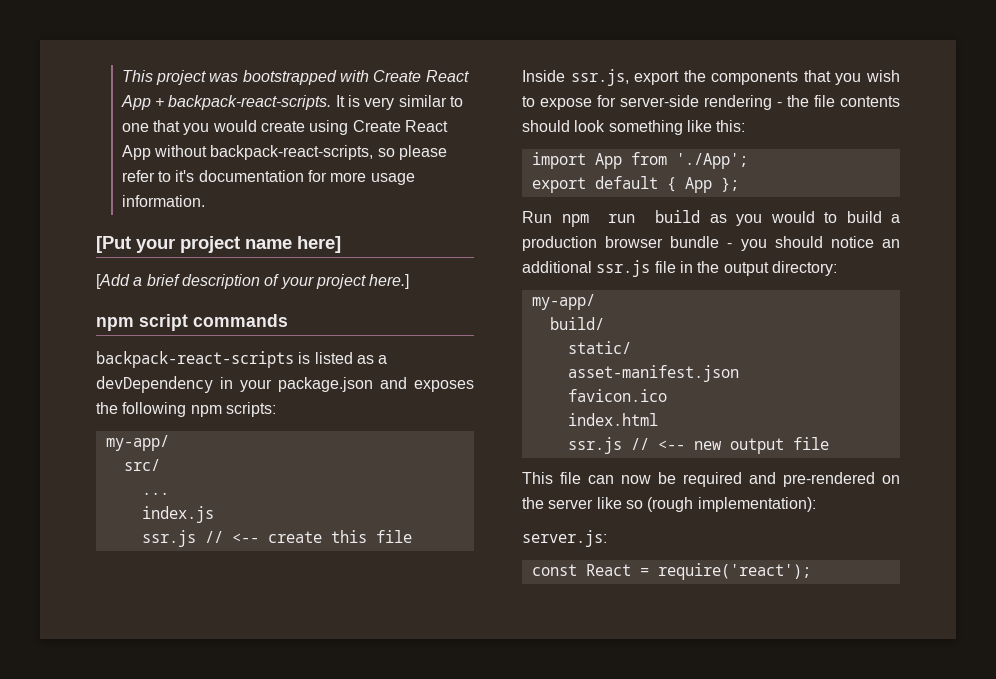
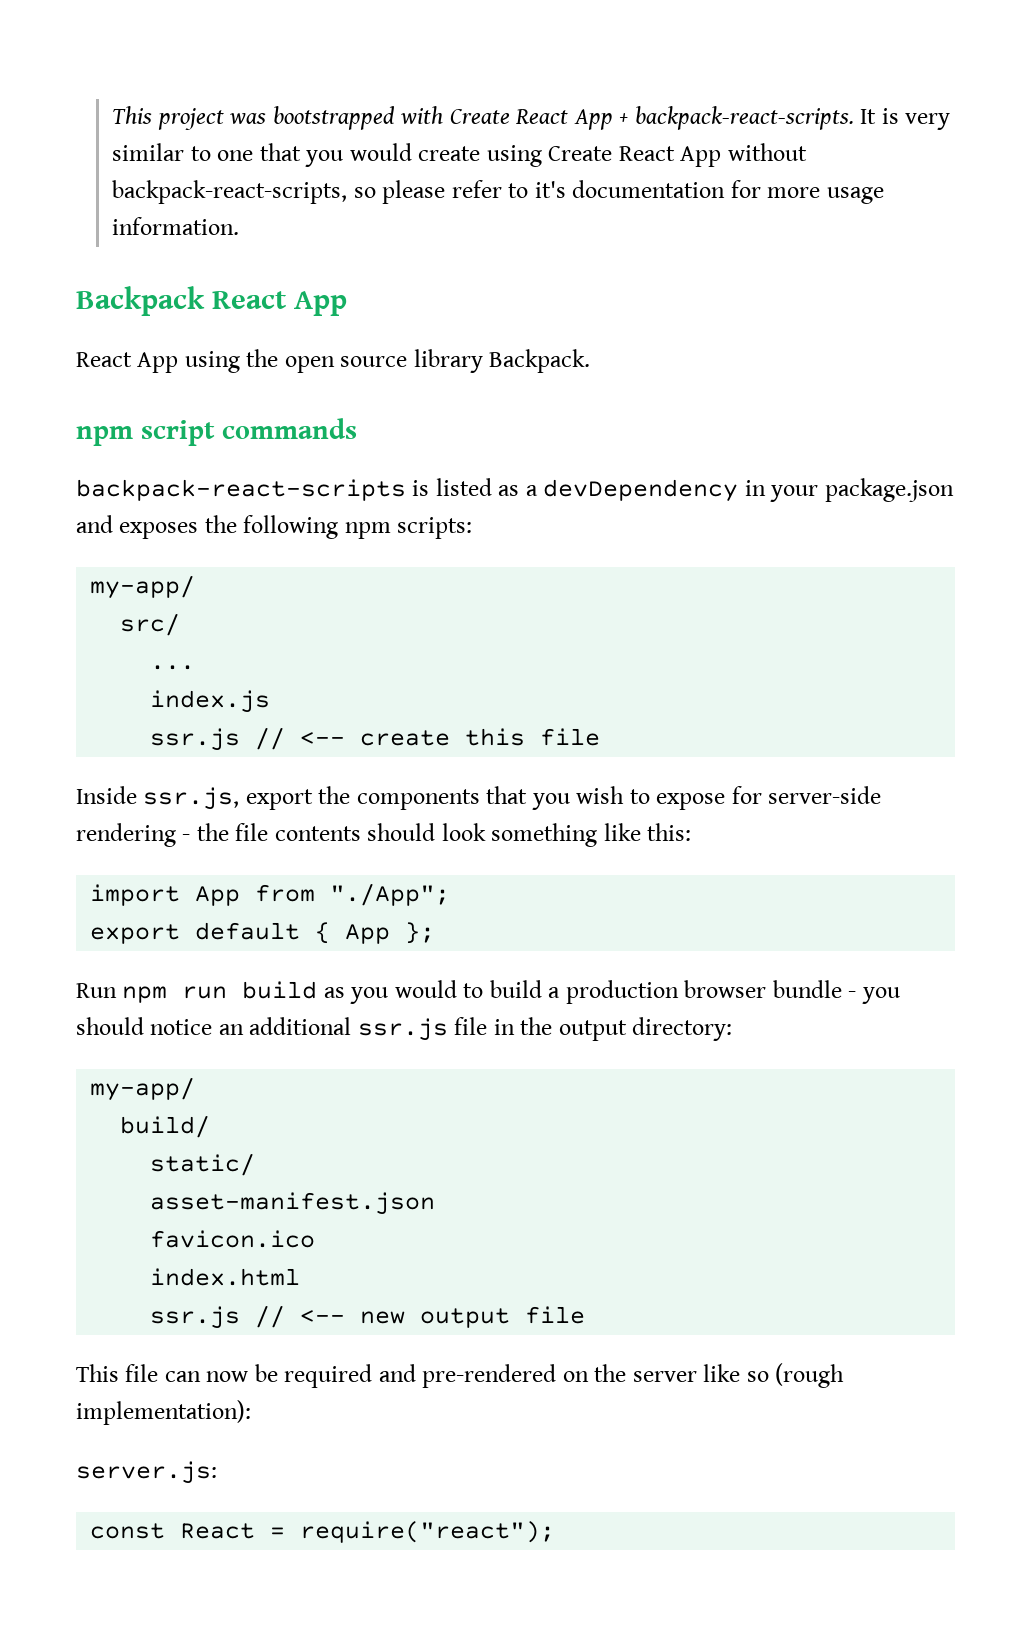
[96,236,341,253] [96,274,410,289] [Put your project name here] // [Add a brief description of your project here.] -> [76,286,348,316] [76,349,591,373] Backpack React App // React App using the open source library Backpack.
[675,153,748,169] './App'; -> [330,883,451,906] "./App";
[657,563,811,580] require('react'); -> [300,1521,556,1543] require("react");

